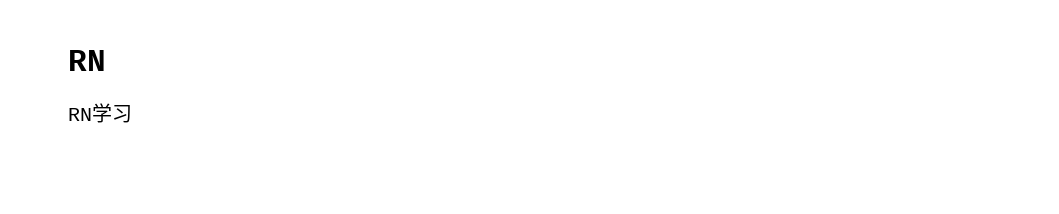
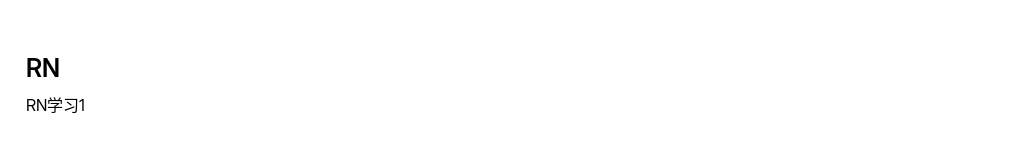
(132, 114) none -> [79,99,85,111] 1

